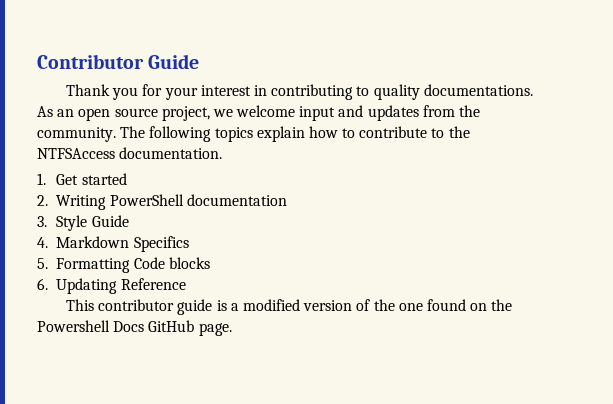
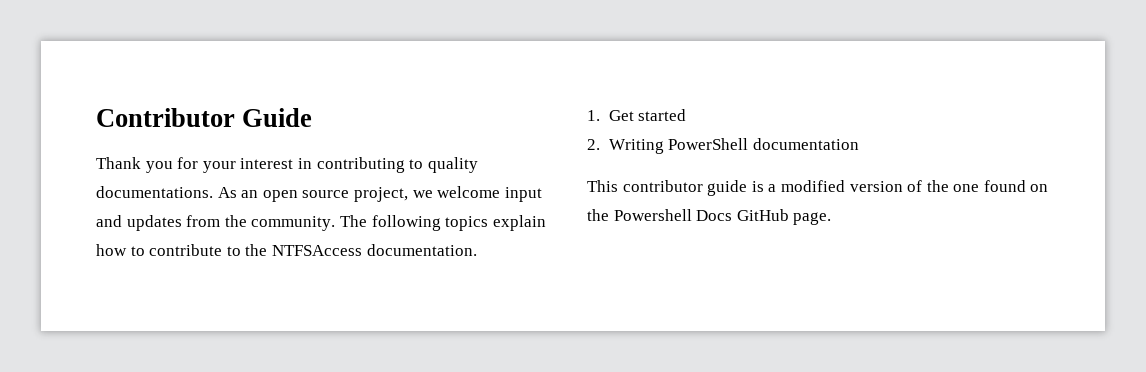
[37,215,129,231] [37,236,189,252] [37,257,210,273] [37,278,186,294] // 3. Style Guide // 4. Markdown Specifics // 5. Formatting Code blocks // 6. Updating Reference -> (859, 144) none

